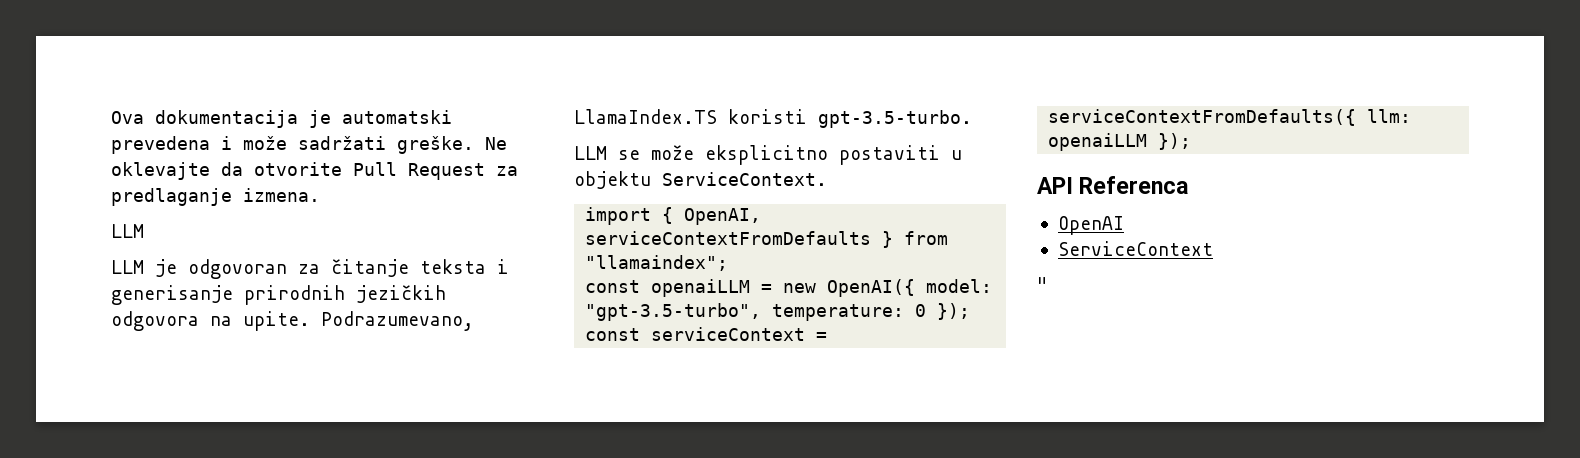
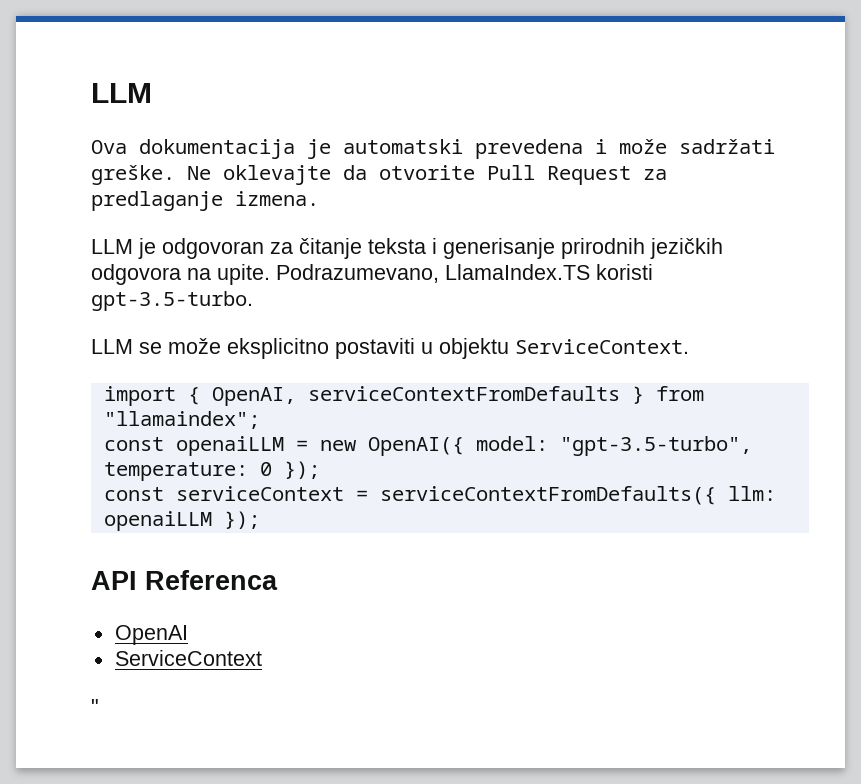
(111, 117) none -> [91,83,152,103] LLM //
[111,260,144,274] // LLM -> (133, 246) none

